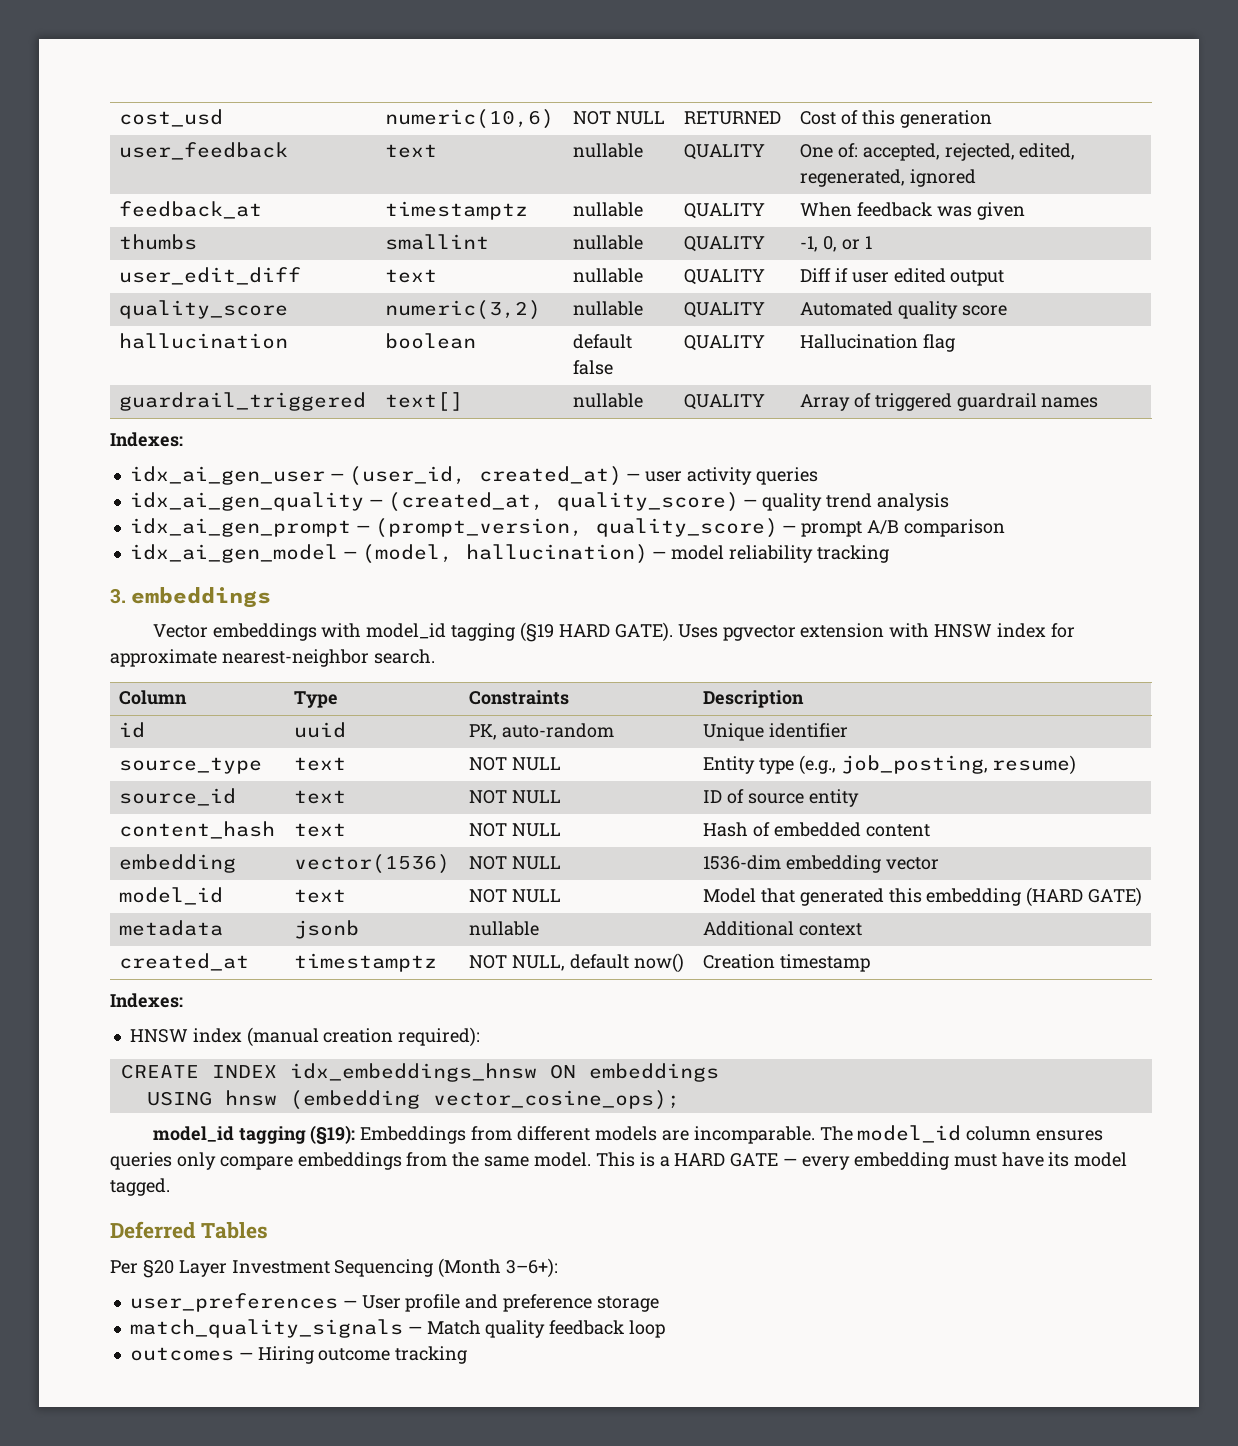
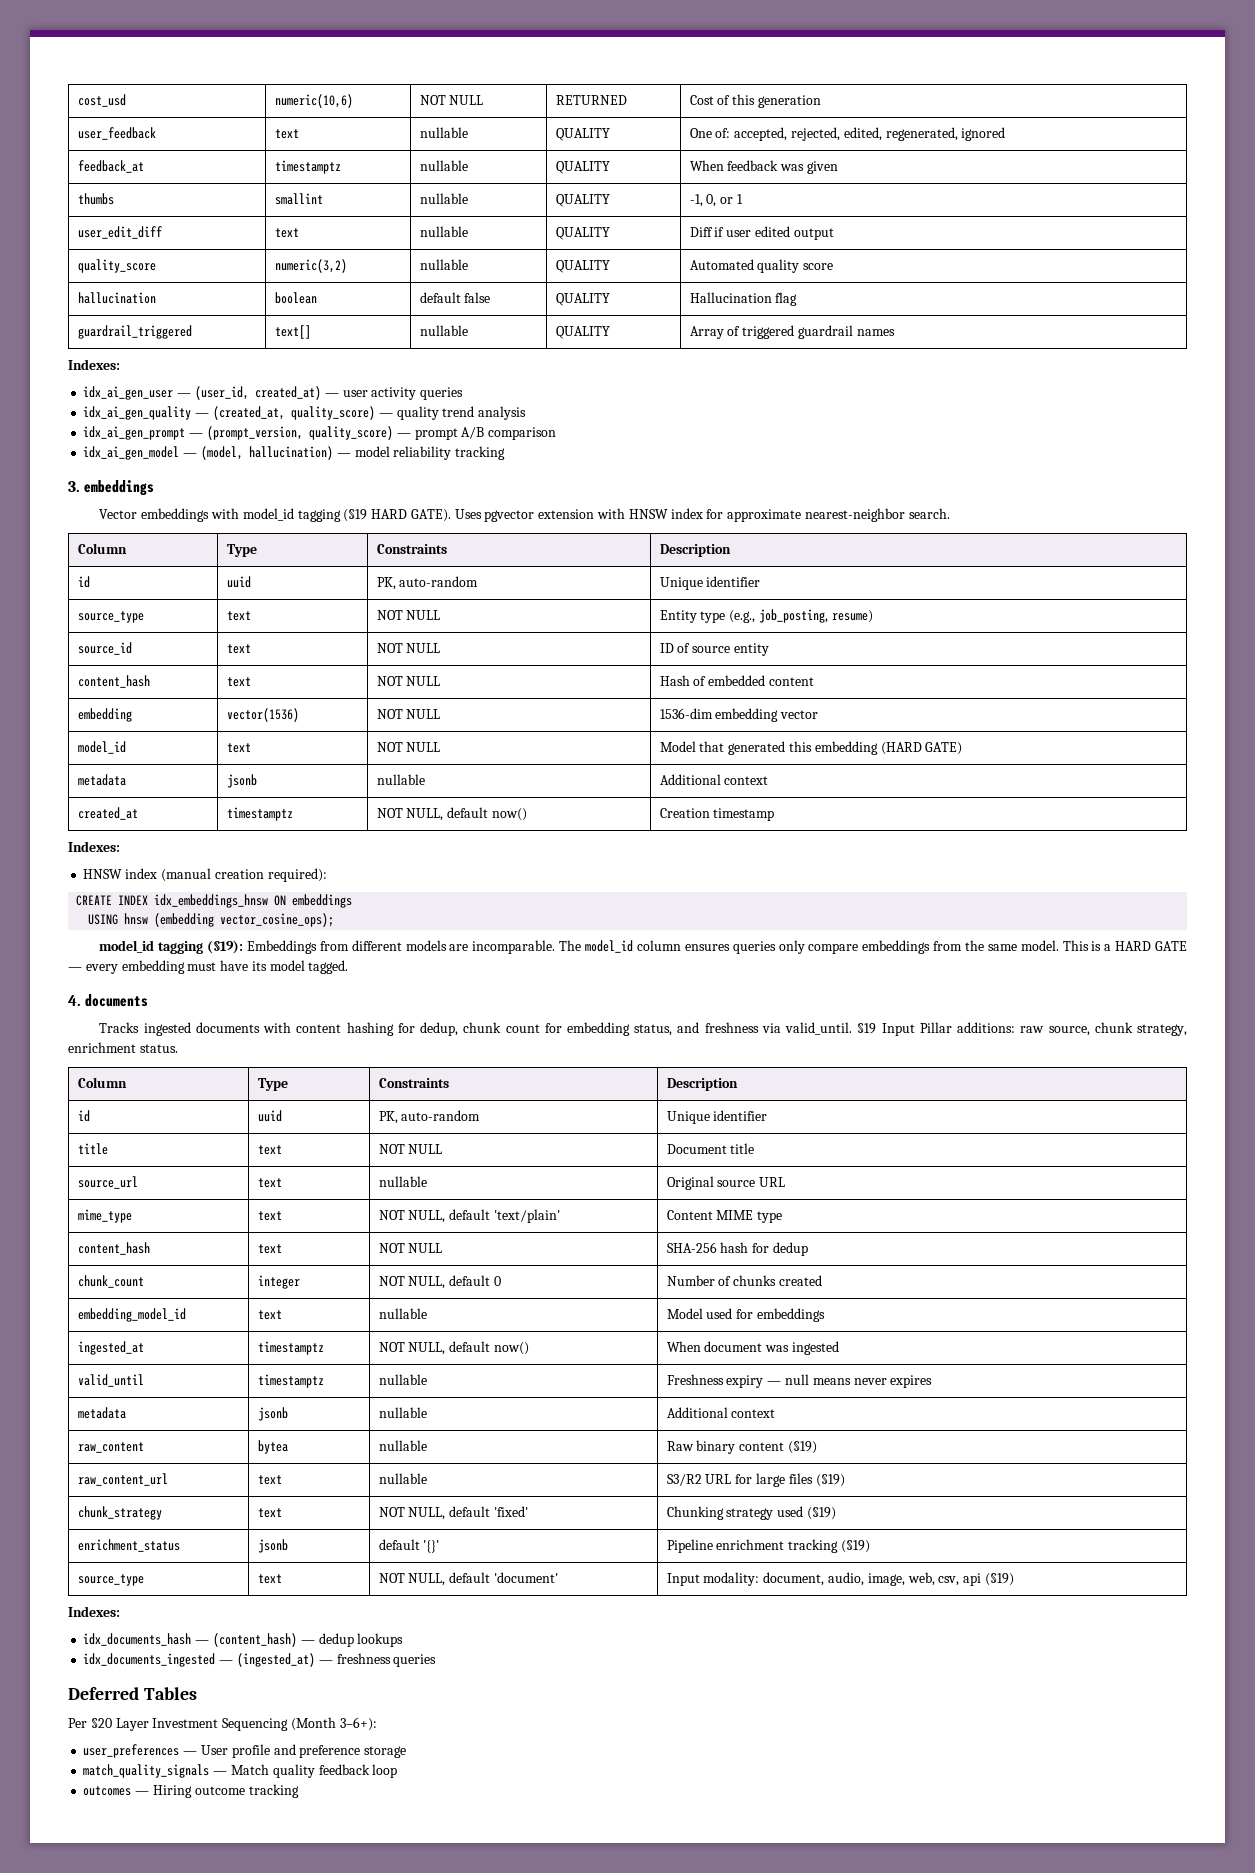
(170, 1187) none -> [68,994,149,1007] [99,1022,1187,1036] [68,1042,178,1053] [77,1077,127,1088] [257,1078,288,1091] [378,1078,449,1088] [666,1078,738,1091] [77,1110,90,1122] [257,1110,282,1122] [378,1110,481,1124] [666,1110,768,1124] [77,1143,108,1155] [257,1145,282,1155] [378,1144,443,1154] [666,1143,755,1154] [77,1176,138,1189] [257,1178,282,1188] [378,1176,427,1187] [666,1176,786,1190] [77,1209,132,1223] [257,1211,282,1221] [378,1209,560,1223] [666,1210,783,1223] [77,1242,150,1255] [257,1244,282,1254] [378,1243,443,1253] [666,1242,808,1256] [77,1275,144,1288] [257,1275,300,1289] [378,1275,501,1289] [666,1275,822,1286] [77,1308,186,1322] [257,1310,282,1320] [378,1308,427,1319] [666,1308,825,1322] [77,1341,144,1355] [257,1341,324,1355] [378,1341,529,1355] [666,1341,839,1355] [77,1374,144,1387] [257,1374,324,1388] [378,1374,427,1385] [666,1374,933,1388] [77,1407,126,1419] [257,1407,288,1421] [378,1407,427,1418] [666,1407,776,1418] [77,1442,144,1453] [257,1440,288,1454] [378,1440,427,1451] [666,1440,817,1454] [77,1473,168,1486] [257,1475,282,1485] [378,1473,427,1484] [666,1473,845,1487] [77,1506,162,1520] [257,1508,282,1518] [378,1506,528,1520] [666,1506,836,1520] [77,1539,180,1552] [257,1539,288,1553] [378,1539,440,1553] [666,1539,870,1553] [77,1574,144,1586] [257,1574,282,1584] [378,1572,558,1586] [666,1572,1014,1586] [68,1606,120,1617] [83,1633,404,1647] [83,1653,437,1667] // 4. documents // Tracks ingested documents with content hashing for dedup, chunk count for embedding status, and freshness via valid_until. §19 Input Pillar additions: raw source, chunk strategy, enrichment status. // Column | Type | Constraints | Description // id | uuid | PK, auto-random | Unique identifier // title | text | NOT NULL | Document title // source_url | text | nullable | Original source URL // mime_type | text | NOT NULL, default 'text/plain' | Content MIME type // content_hash | text | NOT NULL | SHA-256 hash for dedup // chunk_count | integer | NOT NULL, default 0 | Number of chunks created // embedding_model_id | text | nullable | Model used for embeddings // ingested_at | timestamptz | NOT NULL, default now() | When document was ingested // valid_until | timestamptz | nullable | Freshness expiry — null means never expires // metadata | jsonb | nullable | Additional context // raw_content | bytea | nullable | Raw binary content (§19) // raw_content_url | text | nullable | S3/R2 URL for large files (§19) // chunk_strategy | text | NOT NULL, default 'fixed' | Chunking strategy used (§19) // enrichment_status | jsonb | default '{}' | Pipeline enrichment tracking (§19) // source_type | text | NOT NULL, default 'document' | Input modality: document, audio, image, web, csv, api (§19) // Indexes: // idx_documents_hash — (content_hash) — dedup lookups // idx_documents_ingested — (ingested_at) — freshness queries

